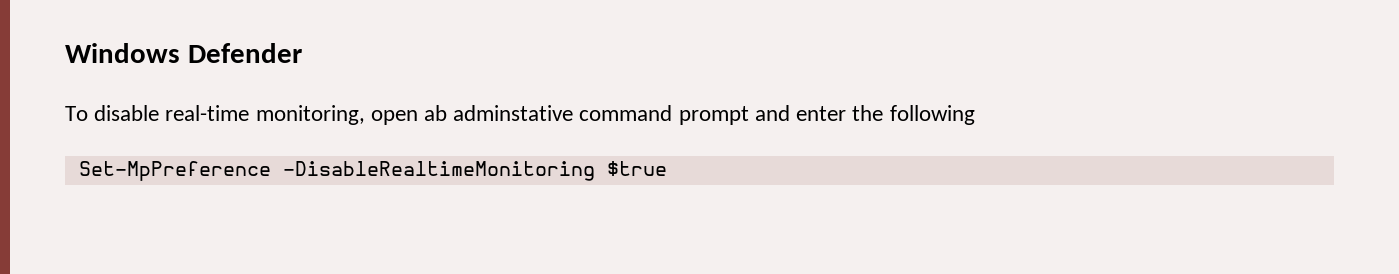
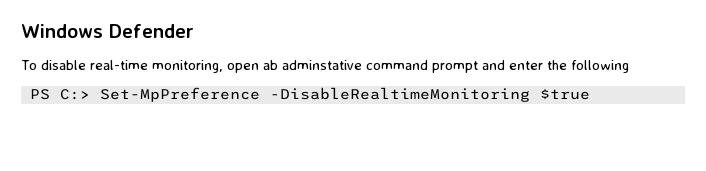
(975, 115) none -> [29,89,90,100] PS C:>

